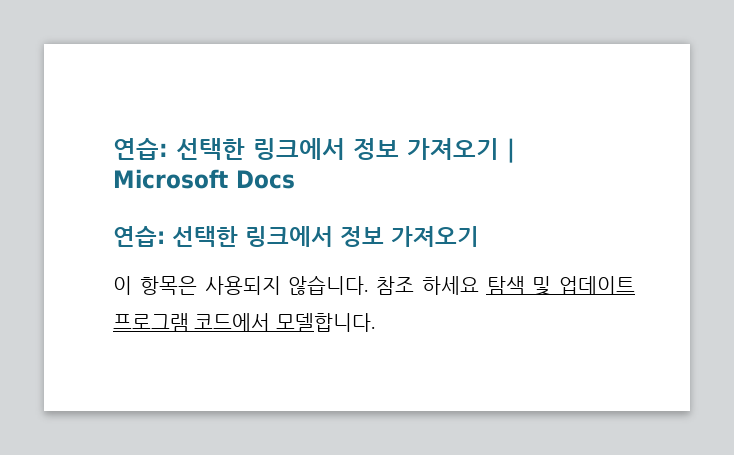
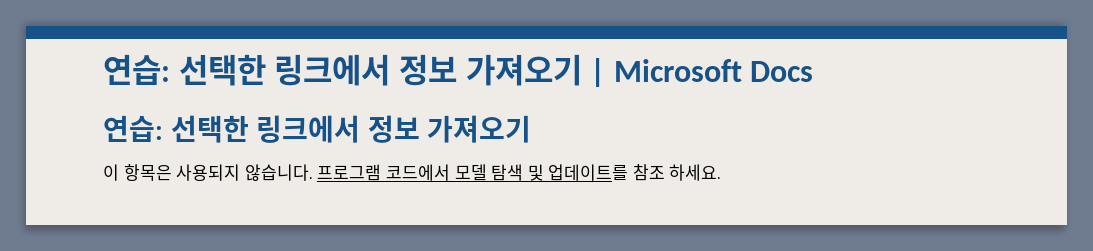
[376,276,635,296] [113,313,375,332] 참조 하세요 탐색 및 업데이트 프로그램 코드에서 모델합니다. -> [317,164,722,181] 프로그램 코드에서 모델 탐색 및 업데이트를 참조 하세요.

